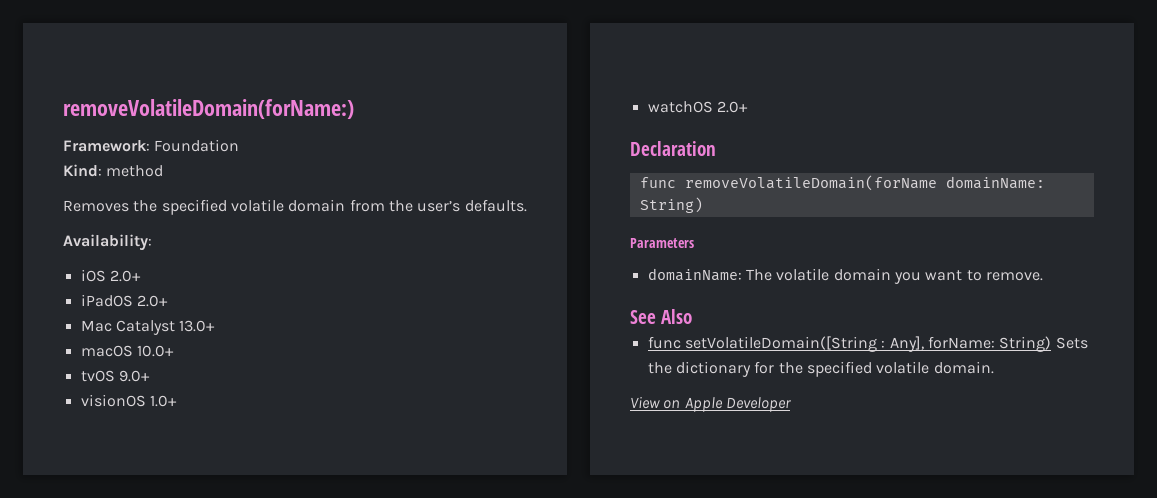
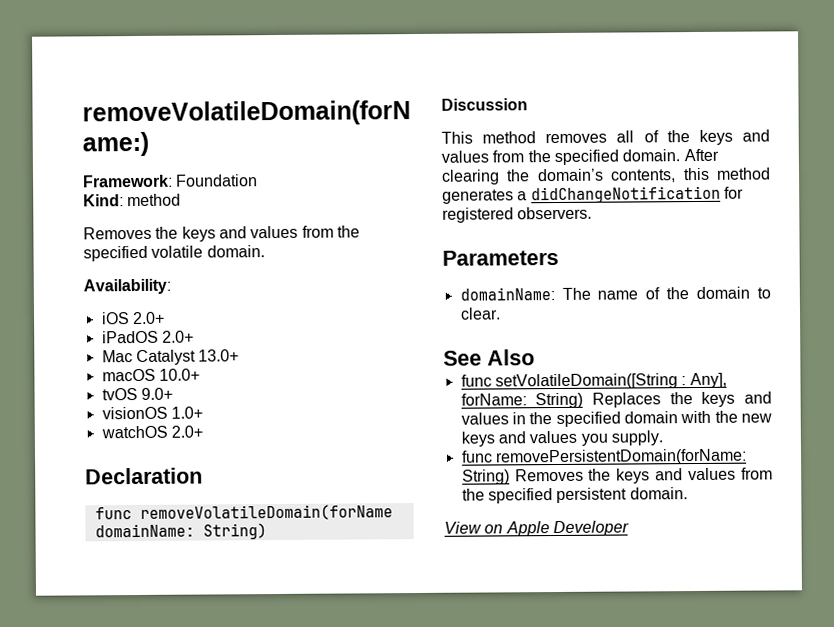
[161,199,527,215] specified volatile domain from the user’s defaults. -> [181,225,360,242] [83,245,265,262] keys and values from the specified volatile domain.
[630,238,694,248] [647,268,1043,284] Parameters // domainName: The volatile domain you want to remove. -> [441,98,528,111] [441,129,770,145] [441,148,719,166] [441,167,771,185] [442,185,744,204] [442,206,593,223] [442,249,559,266] [459,286,771,301] [459,307,501,320] Discussion // This method removes all of the keys and values from the specified domain. After clearing the domain’s contents, this method generates a didChangeNotification for registered observers. // Parameters // domainName: The name of the domain to clear.
[1055,337,1088,349] [647,361,930,377] Sets the dictionary for the specified volatile -> [591,391,772,408] [460,410,772,428] [460,430,663,447] [460,448,747,466] [461,467,773,485] [461,487,628,504] Replaces the keys and values in the specified domain with the new keys and values you supply. // func removePersistentDomain(forName: String) Removes the keys and values from the specified persistent

